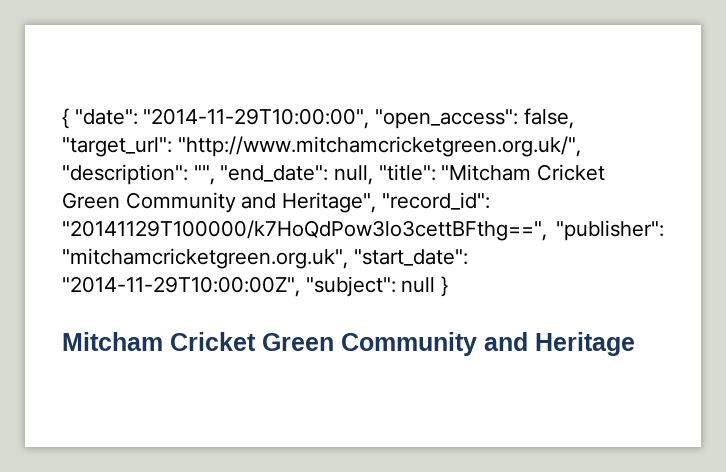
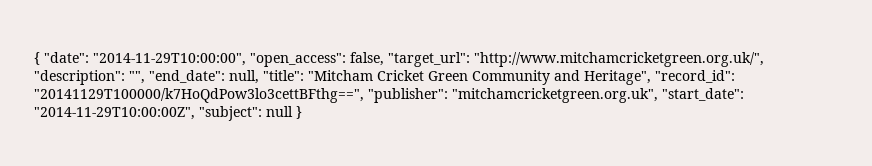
[62,332,635,356] // Mitcham Cricket Green Community and Heritage -> (302, 112) none

